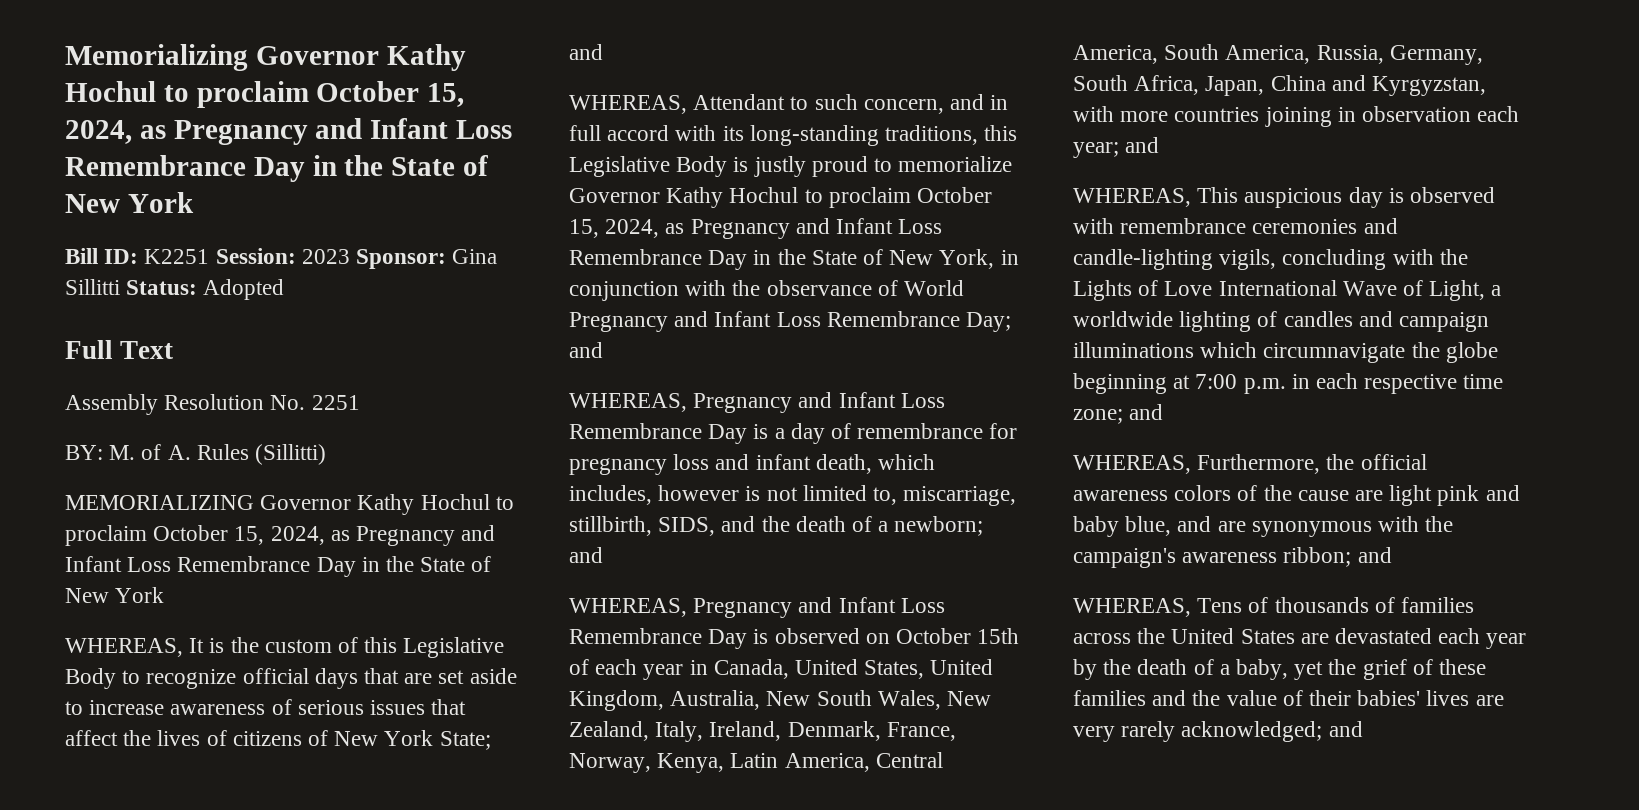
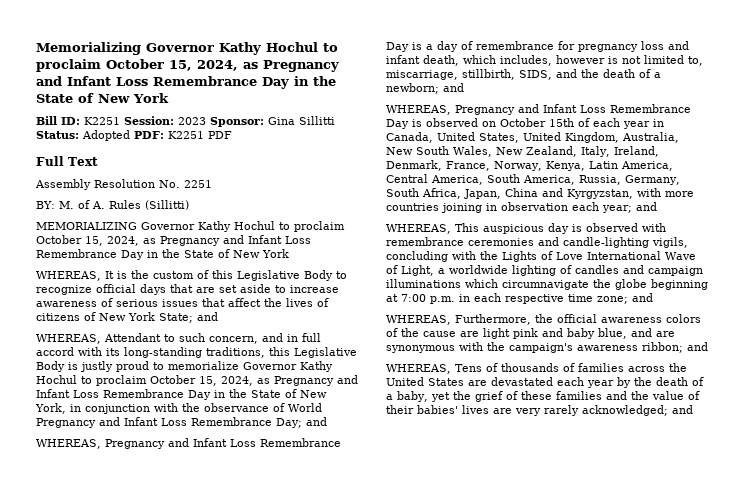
(285, 289) none -> [134,131,232,139] PDF: K2251 PDF

